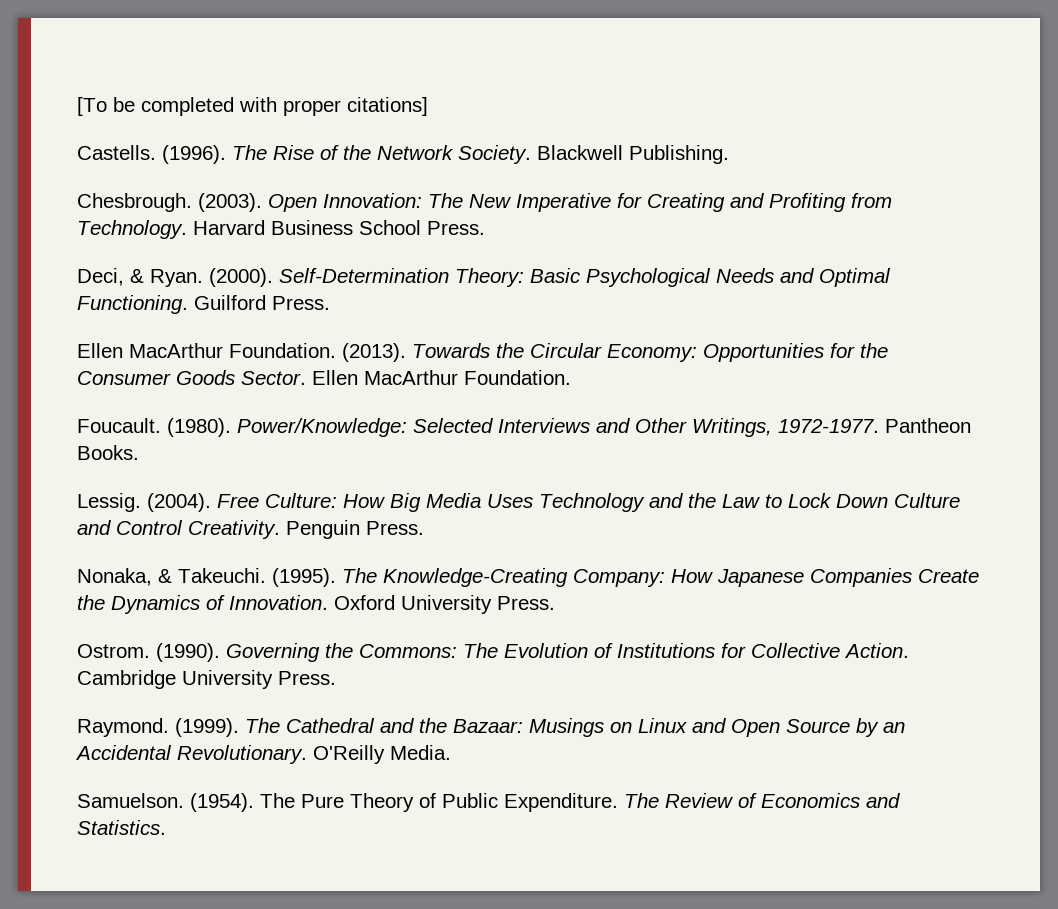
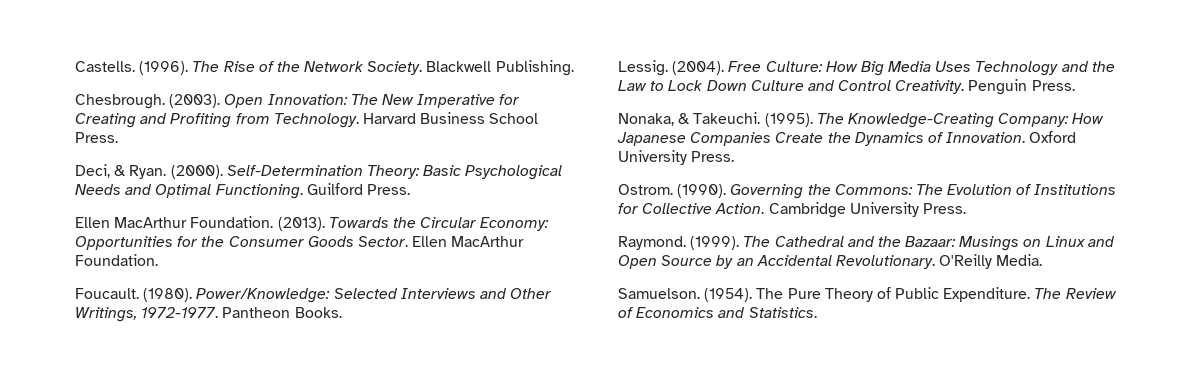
[77,97,428,116] [To be completed with proper citations] // -> (75, 66) none

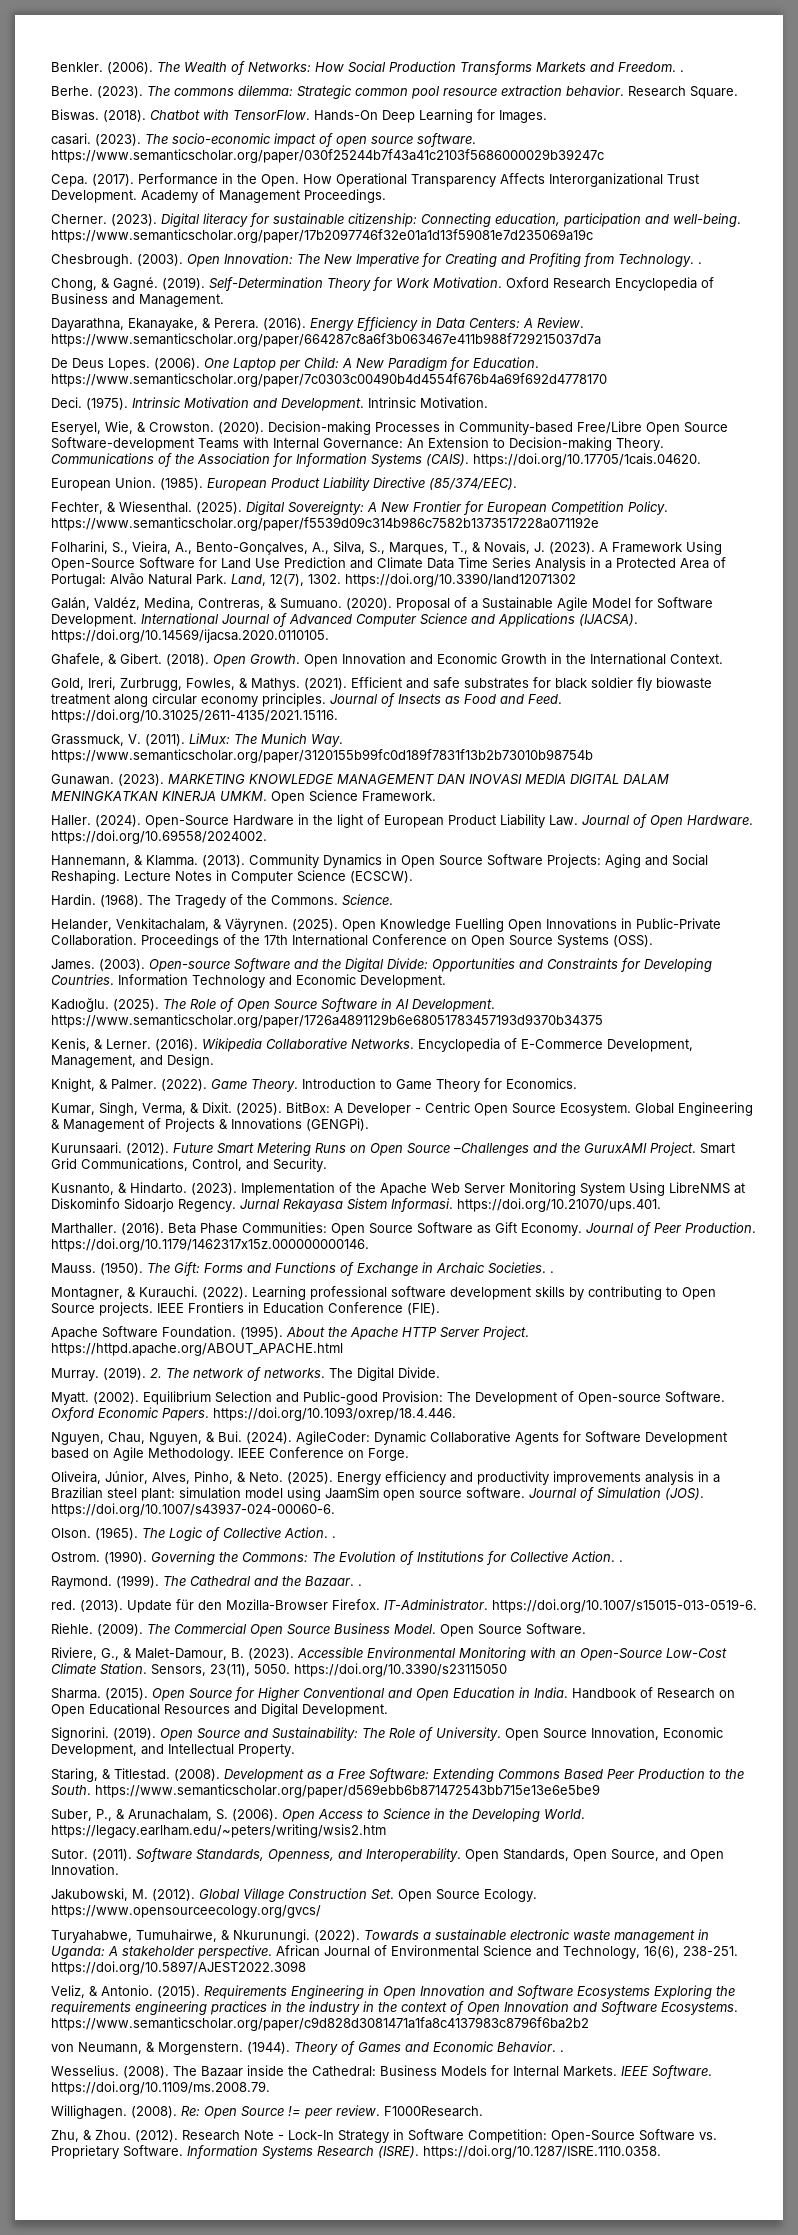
[75,60,574,76] Castells. (1996). The Rise of the Network Society. Blackwell Publishing. -> [51,61,684,75] [51,85,738,99] [51,109,547,123] [51,133,476,147] [51,149,604,163] [51,173,699,187] [51,189,386,203] [51,213,741,227] [51,229,593,243] Benkler. (2006). The Wealth of Networks: How Social Production Transforms Markets and Freedom. . // Berhe. (2023). The commons dilemma: Strategic common pool resource extraction behavior. Research Square. // Biswas. (2018). Chatbot with TensorFlow. Hands-On Deep Learning for Images. // casari. (2023). The socio-economic impact of open source software. https://www.semanticscholar.org/paper/030f25244b7f43a41c2103f5686000029b39247c // Cepa. (2017). Performance in the Open. How Operational Transparency Affects Interorganizational Trust Development. Academy of Management Proceedings. // Cherner. (2023). Digital literacy for sustainable citizenship: Connecting education, participation and well-being. https://www.semanticscholar.org/paper/17b2097746f32e01a1d13f59081e7d235069a19c
[362,112,539,124] [75,132,118,143] [75,164,563,180] [75,183,410,199] [75,216,550,231] [75,236,525,250] [75,254,158,266] [75,288,553,303] [75,307,342,322] [618,60,1115,76] [618,79,1075,95] [618,112,1105,128] [617,131,1077,146] [618,150,735,165] Harvard Business School Press. // Deci, & Ryan. (2000). Self-Determination Theory: Basic Psychological Needs and Optimal Functioning. Guilford Press. // Ellen MacArthur Foundation. (2013). Towards the Circular Economy: Opportunities for the Consumer Goods Sector. Ellen MacArthur Foundation. // Foucault. (1980). Power/Knowledge: Selected Interviews and Other Writings, 1972-1977. Pantheon Books. // Lessig. (2004). Free Culture: How Big Media Uses Technology and the Law to Lock Down Culture and Control Creativity. Penguin Press. // Nonaka, & Takeuchi. (1995). The Knowledge-Creating Company: How Japanese Companies Create the Dynamics of Innovation. Oxford University Press. -> [698,262,702,264] [51,277,714,291] [51,293,224,307] [51,317,584,331] [51,333,601,347] [51,357,539,371] [51,373,607,387] [51,397,488,411] [51,421,728,435] [51,437,664,451] [51,453,701,467] [51,477,517,491] [51,501,668,515] [51,517,599,531] [51,541,722,555] [51,557,726,571] [51,573,576,587] [51,597,713,611] [51,613,638,627] [51,629,329,643] [51,653,723,667] [51,677,712,691] [51,693,562,707] [51,709,338,723] [51,733,343,747] [51,749,593,763] [51,774,669,786] [51,790,436,804] [51,814,753,828] [51,830,267,844] [51,854,708,868] [51,870,413,884] [51,894,393,908] [51,918,721,932] [51,934,653,948] [51,958,712,972] [51,974,446,988] [51,998,495,1012] [51,1014,603,1028] [51,1038,693,1052] [51,1054,214,1068] [51,1078,577,1092] [51,1102,753,1116] [51,1118,369,1132] [51,1142,735,1156] [51,1158,327,1172] [51,1182,745,1196] [51,1198,661,1212] [51,1222,756,1236] [51,1238,369,1252] [51,1262,554,1276] [51,1286,716,1300] [51,1302,440,1316] [51,1326,529,1340] [51,1343,343,1356] [51,1367,440,1381] [51,1391,725,1405] [51,1407,456,1421] [51,1431,727,1445] [51,1447,409,1461] [51,1471,720,1485] [51,1487,704,1501] [51,1503,335,1517] [51,1527,336,1541] . // Chong, & Gagné. (2019). Self-Determination Theory for Work Motivation. Oxford Research Encyclopedia of Business and Management. // Dayarathna, Ekanayake, & Perera. (2016). Energy Efficiency in Data Centers: A Review. https://www.semanticscholar.org/paper/664287c8a6f3b063467e411b988f729215037d7a // De Deus Lopes. (2006). One Laptop per Child: A New Paradigm for Education. https://www.semanticscholar.org/paper/7c0303c00490b4d4554f676b4a69f692d4778170 // Deci. (1975). Intrinsic Motivation and Development. Intrinsic Motivation. // Eseryel, Wie, & Crowston. (2020). Decision-making Processes in Community-based Free/Libre Open Source Software-development Teams with Internal Governance: An Extension to Decision-making Theory. Communications of the Association for Information Systems (CAIS). https://doi.org/10.17705/1cais.04620. // European Union. (1985). European Product Liability Directive (85/374/EEC). // Fechter, & Wiesenthal. (2025). Digital Sovereignty: A New Frontier for European Competition Policy. https://www.semanticscholar.org/paper/f5539d09c314b986c7582b1373517228a071192e // Folharini, S., Vieira, A., Bento-Gonçalves, A., Silva, S., Marques, T., & Novais, J. (2023). A Framework Using Open-Source Software for Land Use Prediction and Climate Data Time Series Analysis in a Protected Area of Portugal: Alvão Natural Park. Land, 12(7), 1302. https://doi.org/10.3390/land12071302 // Galán, Valdéz, Medina, Contreras, & Sumuano. (2020). Proposal of a Sustainable Agile Model for Software Development. International Journal of Advanced Computer Science and Applications (IJACSA). https://doi.org/10.14569/ijacsa.2020.0110105. // Ghafele, & Gibert. (2018). Open Growth. Open Innovation and Economic Growth in the International Context. // Gold, Ireri, Zurbrugg, Fowles, & Mathys. (2021). Efficient and safe substrates for black soldier fly biowaste treatment along circular economy principles. Journal of Insects as Food and Feed. https://doi.org/10.31025/2611-4135/2021.15116. // Grassmuck, V. (2011). LiMux: The Munich Way. https://www.semanticscholar.org/paper/3120155b99fc0d189f7831f13b2b73010b98754b // Gunawan. (2023). MARKETING KNOWLEDGE MANAGEMENT DAN INOVASI MEDIA DIGITAL DALAM MENINGKATKAN KINERJA UMKM. Open Science Framework. // Haller. (2024). Open-Source Hardware in the light of European Product Liability Law. Journal of Open Hardware. https://doi.org/10.69558/2024002. // Hannemann, & Klamma. (2013). Community Dynamics in Open Source Software Projects: Aging and Social Reshaping. Lecture Notes in Computer Science (ECSCW). // Hardin. (1968). The Tragedy of the Commons. Science. // Helander, Venkitachalam, & Väyrynen. (2025). Open Knowledge Fuelling Open Innovations in Public-Private Collaboration. Proceedings of the 17th International Conference on Open Source Systems (OSS). // James. (2003). Open-source Software and the Digital Divide: Opportunities and Constraints for Developing Countries. Information Technology and Economic Development. // Kadıoğlu. (2025). The Role of Open Source Software in AI Development. https://www.semanticscholar.org/paper/1726a4891129b6e68051783457193d9370b34375 // Kenis, & Lerner. (2016). Wikipedia Collaborative Networks. Encyclopedia of E-Commerce Development, Management, and Design. // Knight, & Palmer. (2022). Game Theory. Introduction to Game Theory for Economics. // Kumar, Singh, Verma, & Dixit. (2025). BitBox: A Developer - Centric Open Source Ecosystem. Global Engineering & Management of Projects & Innovations (GENGPi). // Kurunsaari. (2012). Future Smart Metering Runs on Open Source –Challenges and the GuruxAMI Project. Smart Grid Communications, Control, and Security. // Kusnanto, & Hindarto. (2023). Implementation of the Apache Web Server Monitoring System Using LibreNMS at Diskominfo Sidoarjo Regency. Jurnal Rekayasa Sistem Informasi. https://doi.org/10.21070/ups.401. // Marthaller. (2016). Beta Phase Communities: Open Source Software as Gift Economy. Journal of Peer Production. https://doi.org/10.1179/1462317x15z.000000000146. // Mauss. (1950). The Gift: Forms and Functions of Exchange in Archaic Societies. . // Montagner, & Kurauchi. (2022). Learning professional software development skills by contributing to Open Source projects. IEEE Frontiers in Education Conference (FIE). // Apache Software Foundation. (1995). About the Apache HTTP Server Project. https://httpd.apache.org/ABOUT_APACHE.html // Murray. (2019). 2. The network of networks. The Digital Divide. // Myatt. (2002). Equilibrium Selection and Public-good Provision: The Development of Open-source Software. Oxford Economic Papers. https://doi.org/10.1093/oxrep/18.4.446. // Nguyen, Chau, Nguyen, & Bui. (2024). AgileCoder: Dynamic Collaborative Agents for Software Development based on Agile Methodology. IEEE Conference on Forge. // Oliveira, Júnior, Alves, Pinho, & Neto. (2025). Energy efficiency and productivity improvements analysis in a Brazilian steel plant: simulation model using JaamSim open source software. Journal of Simulation (JOS). https://doi.org/10.1007/s43937-024-00060-6. // Olson. (1965). The Logic of Collective Action. .
[768,202,966,218] Cambridge University Press. -> [619,1560,623,1562] .
[905,236,1115,251] [618,254,1043,269] [618,287,1117,302] [618,307,817,318] Bazaar: Musings on Linux and Open Source by an Accidental Revolutionary. O'Reilly Media. // Samuelson. (1954). The Pure Theory of Public Expenditure. The Review of Economics and Statistics. -> [305,1576,362,1586] [51,1599,757,1613] [51,1623,586,1637] [51,1647,727,1661] [51,1663,507,1677] [51,1687,735,1701] [51,1703,388,1717] [51,1727,723,1741] [51,1744,295,1757] [51,1768,744,1782] [51,1784,600,1798] [51,1808,585,1822] [51,1824,386,1838] [51,1848,724,1862] [51,1864,119,1876] [51,1888,537,1902] [51,1905,321,1918] [51,1929,709,1943] [51,1945,738,1959] [51,1961,306,1975] [51,1985,735,1999] [51,2001,738,2015] [51,2017,589,2031] [51,2041,564,2055] [51,2065,712,2079] [51,2081,270,2095] [51,2105,483,2119] [51,2129,717,2143] [51,2145,661,2159] Bazaar. . // red. (2013). Update für den Mozilla-Browser Firefox. IT-Administrator. https://doi.org/10.1007/s15015-013-0519-6. // Riehle. (2009). The Commercial Open Source Business Model. Open Source Software. // Riviere, G., & Malet-Damour, B. (2023). Accessible Environmental Monitoring with an Open-Source Low-Cost Climate Station. Sensors, 23(11), 5050. https://doi.org/10.3390/s23115050 // Sharma. (2015). Open Source for Higher Conventional and Open Education in India. Handbook of Research on Open Educational Resources and Digital Development. // Signorini. (2019). Open Source and Sustainability: The Role of University. Open Source Innovation, Economic Development, and Intellectual Property. // Staring, & Titlestad. (2008). Development as a Free Software: Extending Commons Based Peer Production to the South. https://www.semanticscholar.org/paper/d569ebb6b871472543bb715e13e6e5be9 // Suber, P., & Arunachalam, S. (2006). Open Access to Science in the Developing World. https://legacy.earlham.edu/~peters/writing/wsis2.htm // Sutor. (2011). Software Standards, Openness, and Interoperability. Open Standards, Open Source, and Open Innovation. // Jakubowski, M. (2012). Global Village Construction Set. Open Source Ecology. https://www.opensourceecology.org/gvcs/ // Turyahabwe, Tumuhairwe, & Nkurunungi. (2022). Towards a sustainable electronic waste management in Uganda: A stakeholder perspective. African Journal of Environmental Science and Technology, 16(6), 238-251. https://doi.org/10.5897/AJEST2022.3098 // Veliz, & Antonio. (2015). Requirements Engineering in Open Innovation and Software Ecosystems Exploring the requirements engineering practices in the industry in the context of Open Innovation and Software Ecosystems. https://www.semanticscholar.org/paper/c9d828d3081471a1fa8c4137983c8796f6ba2b2 // von Neumann, & Morgenstern. (1944). Theory of Games and Economic Behavior. . // Wesselius. (2008). The Bazaar inside the Cathedral: Business Models for Internal Markets. IEEE Software. https://doi.org/10.1109/ms.2008.79. // Willighagen. (2008). Re: Open Source != peer review. F1000Research. // Zhu, & Zhou. (2012). Research Note - Lock-In Strategy in Software Competition: Open-Source Software vs. Proprietary Software. Information Systems Research (ISRE). https://doi.org/10.1287/ISRE.1110.0358.

